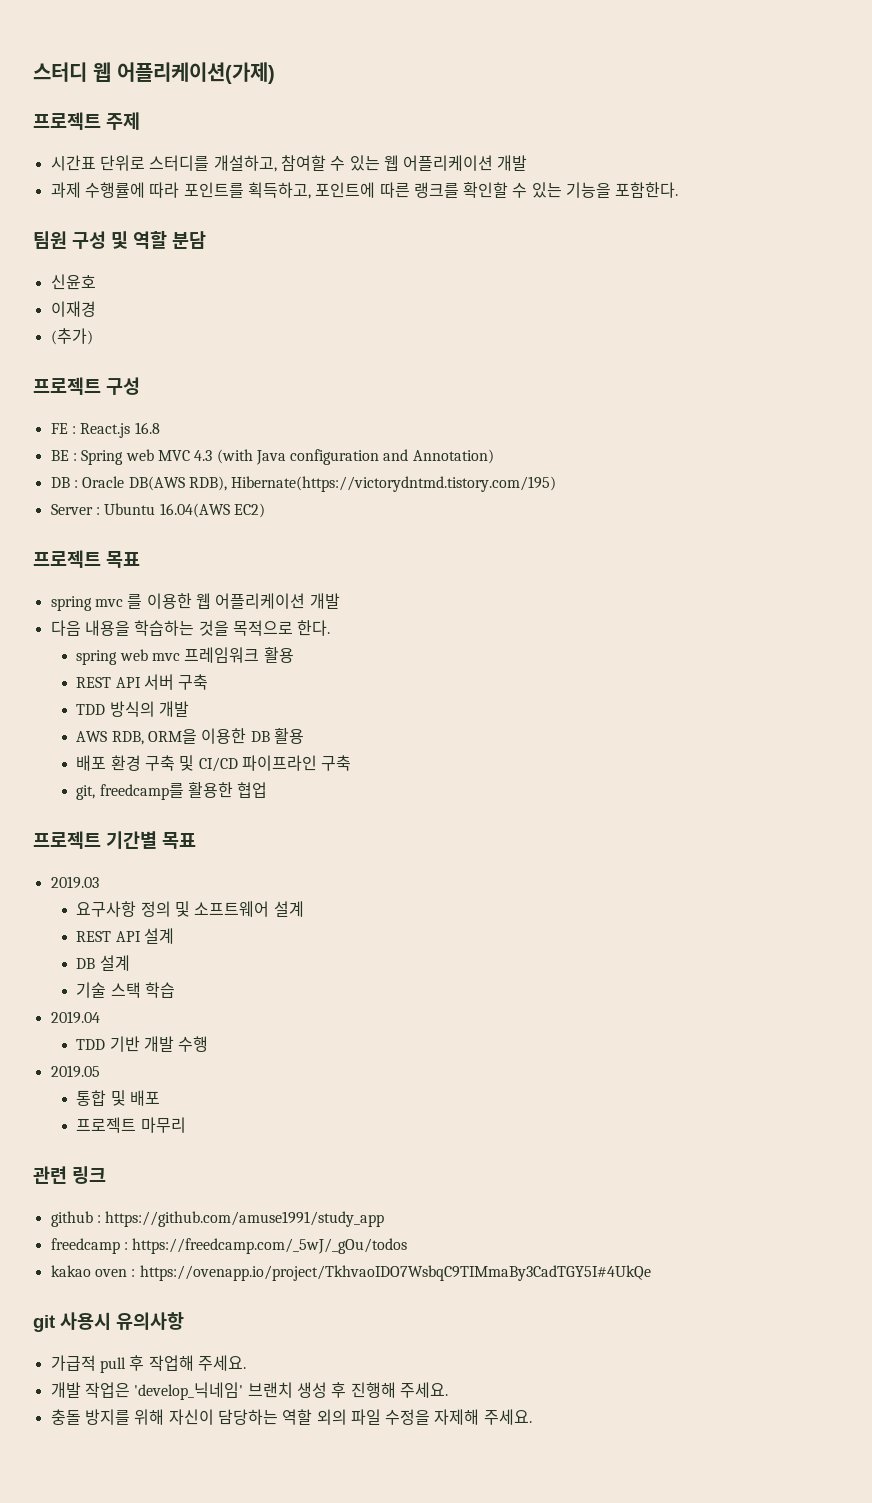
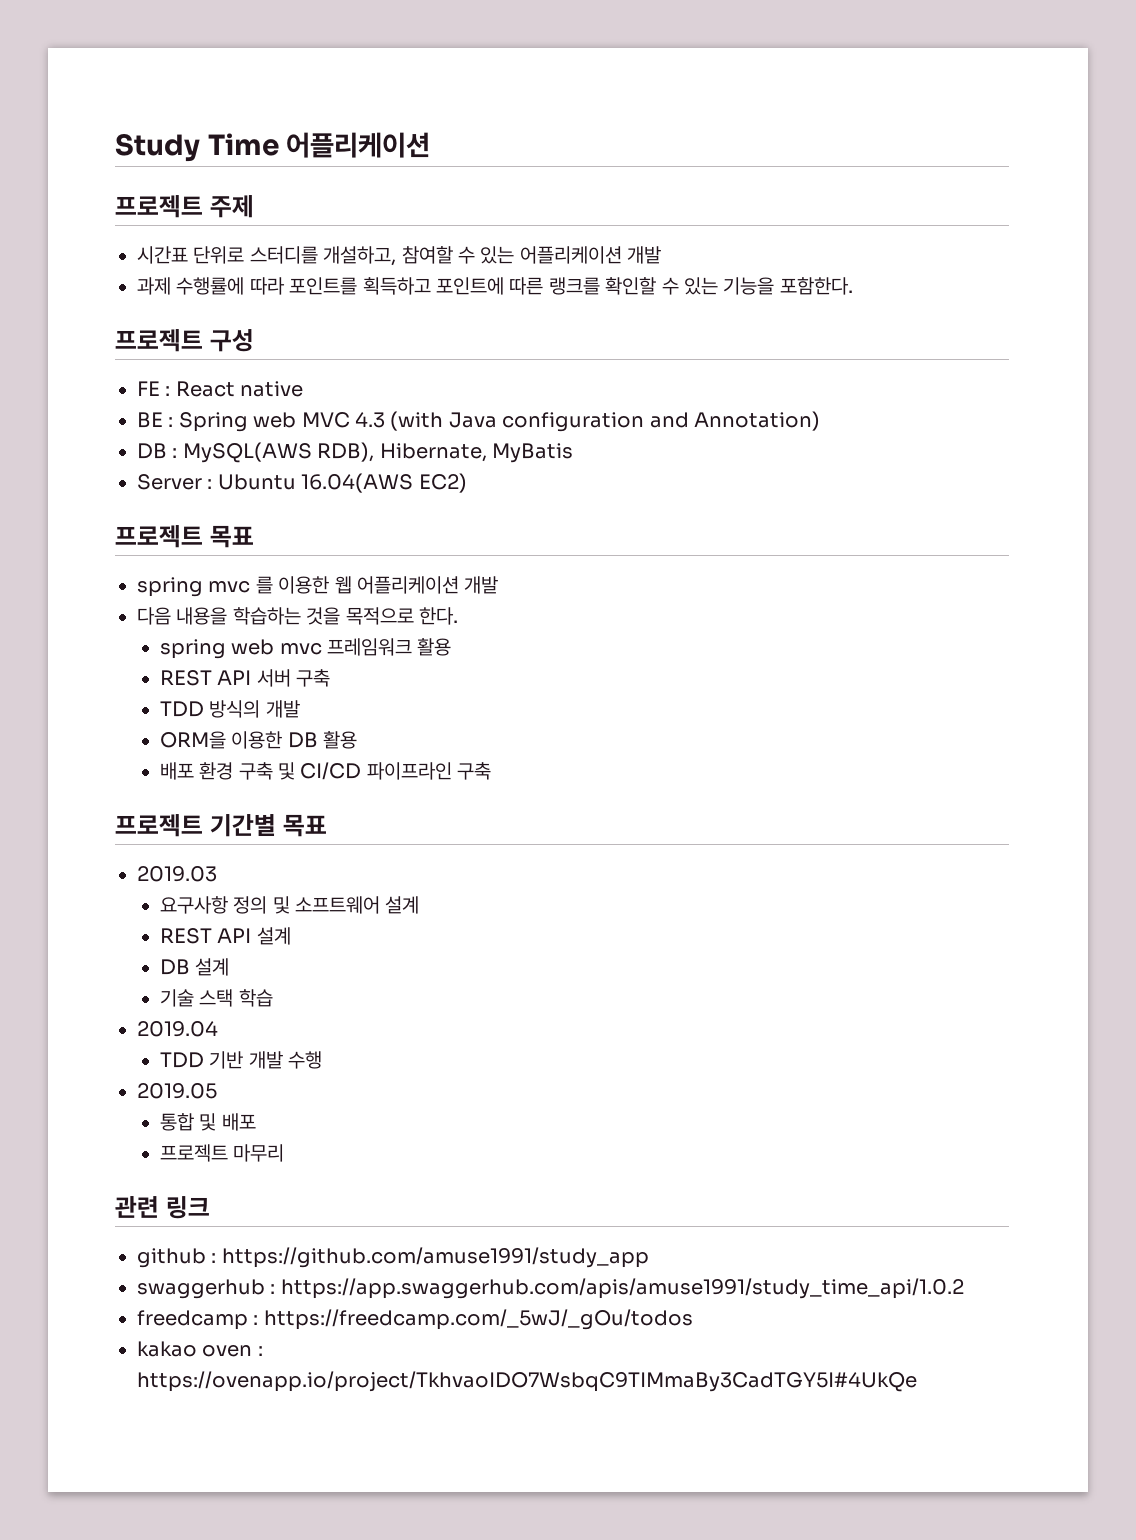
[33,62,275,84] 스터디 웹 어플리케이션(가제) -> [115,132,431,162] Study Time 어플리케이션
[383,155,399,171] 웹 -> (515, 255) none
[247,182,311,199] 획득하고, -> [362,277,431,295] 획득하고
[33,231,206,249] [50,274,96,290] [50,301,96,317] [50,328,93,345] // 팀원 구성 및 역할 분담 // 신윤호 // 이재경 // (추가) -> (853, 286) none
[80,422,160,438] React.js 16.8 -> [175,381,304,397] React native
[82,476,557,492] Oracle DB(AWS RDB), Hibernate(https://victorydntmd.tistory.com/195) -> [182,442,573,463] MySQL(AWS RDB), Hibernate, MyBatis
[76,731,144,745] AWS RDB, -> (300, 709) none
[76,782,268,800] // git, freedcamp를 활용한 협업 -> (492, 771) none
(385, 1219) none -> [137,1278,964,1299] // swaggerhub : https://app.swaggerhub.com/apis/amuse1991/study_time_api/1.0.2
[33,1312,184,1332] [50,1355,246,1373] [50,1382,448,1400] [50,1409,532,1425] // git 사용시 유의사항 // 가급적 pull 후 작업해 주세요. // 개발 작업은 'develop_닉네임' 브랜치 생성 후 진행해 주세요. // 충돌 방지를 위해 자신이 담당하는 역할 외의 파일 수정을 자제해 주세요. -> (917, 1381) none

